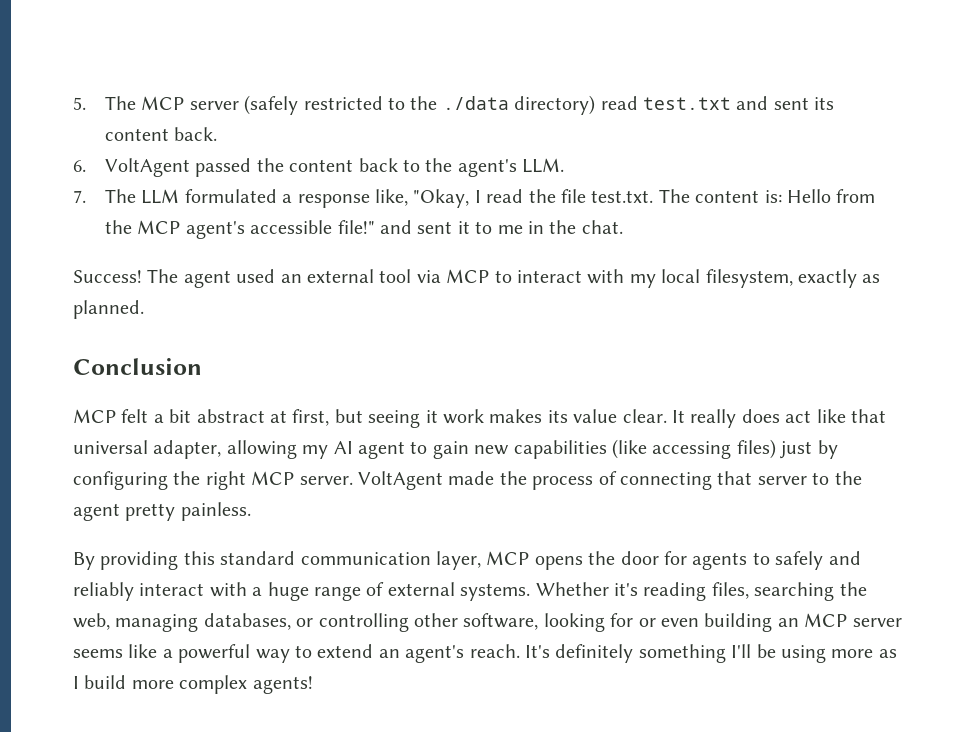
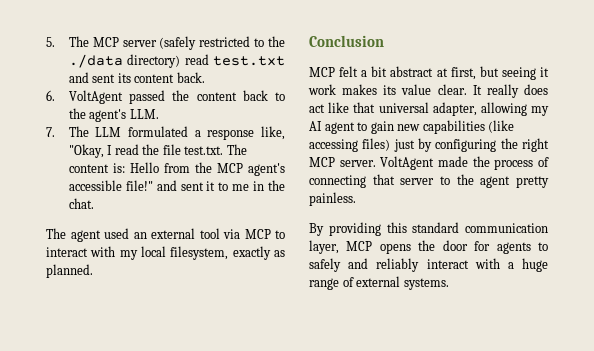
[73,270,142,283] Success! -> (94, 203) none
[535,582,867,601] [73,613,902,632] [73,644,897,663] [73,675,313,694] Whether it's reading files, searching the web, managing databases, or controlling other software, looking for or even building an MCP server seems like a powerful way to extend an agent's reach. It's definitely something I'll be using more as I build more complex agents! -> (449, 284) none

